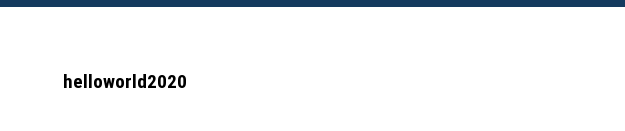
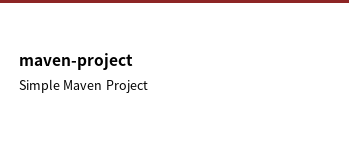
[63,74,187,88] helloworld2020 -> [19,53,133,70] [19,79,148,93] maven-project // Simple Maven Project

